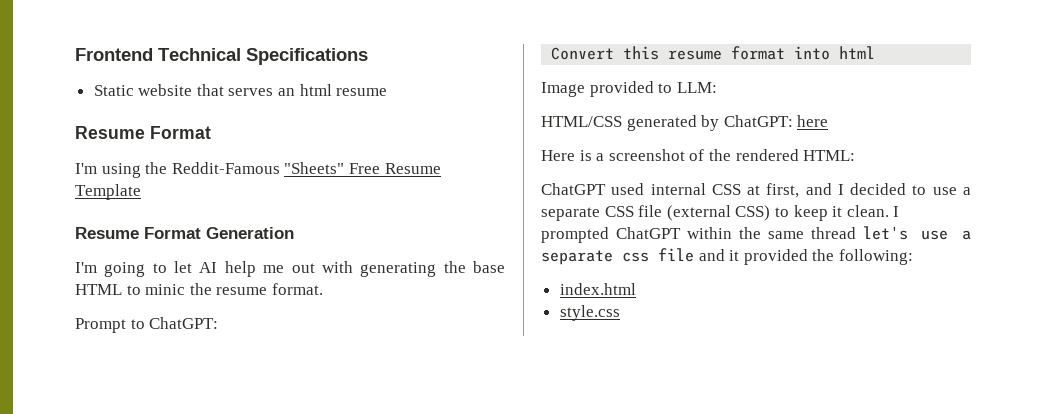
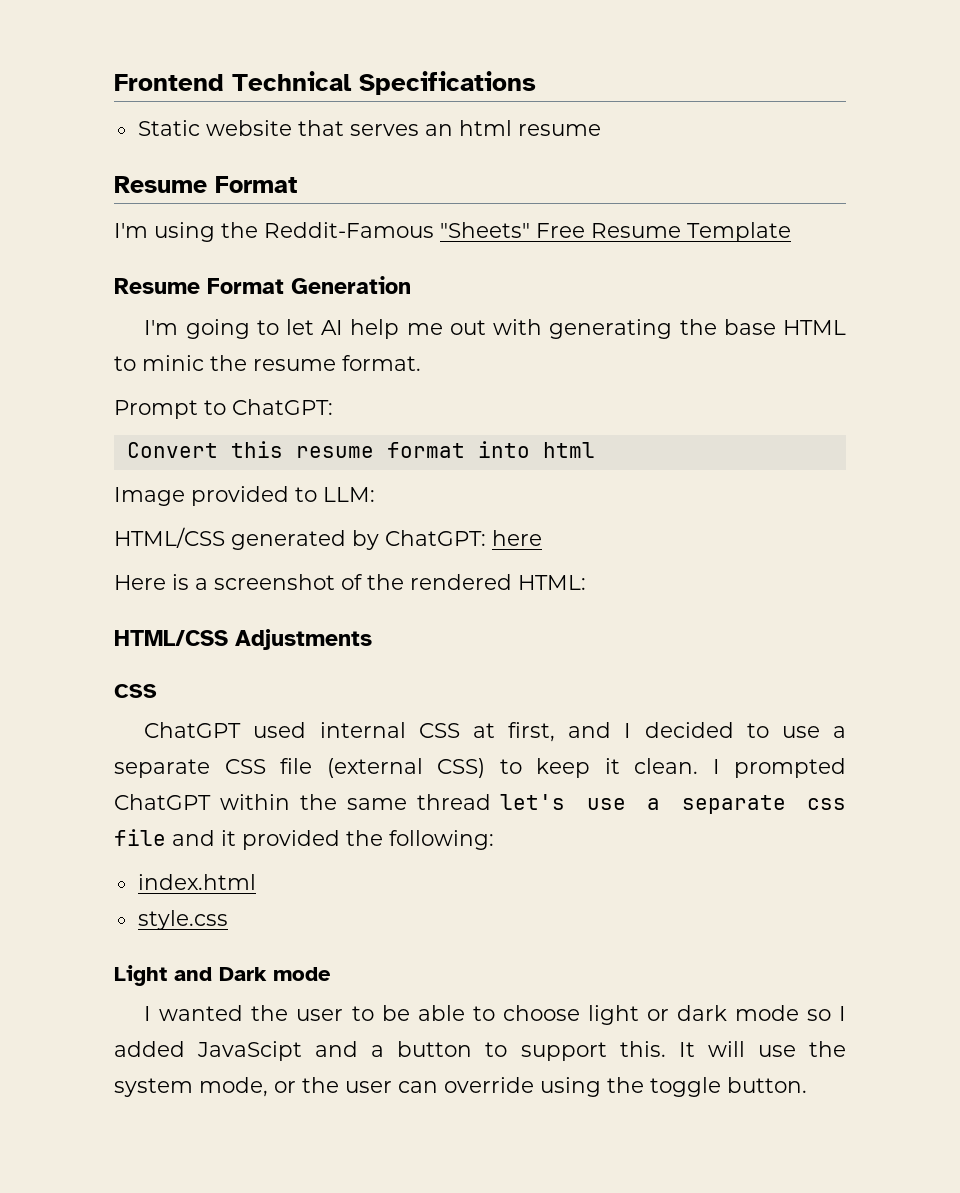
(856, 155) none -> [114,629,372,650] [114,684,157,698] // HTML/CSS Adjustments // CSS
(620, 313) none -> [114,965,331,986] [144,1005,847,1025] [114,1041,846,1061] [114,1077,807,1097] // Light and Dark mode // I wanted the user to be able to choose light or dark mode so I added JavaScipt and a button to support this. It will use the system mode, or the user can override using the toggle button.

